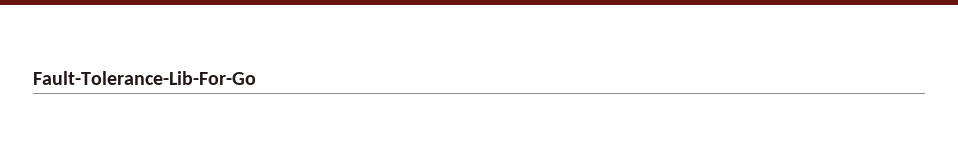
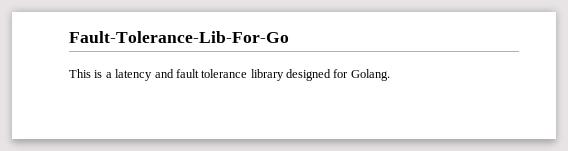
(256, 78) none -> [69,69,390,81] // This is a latency and fault tolerance library designed for Golang.

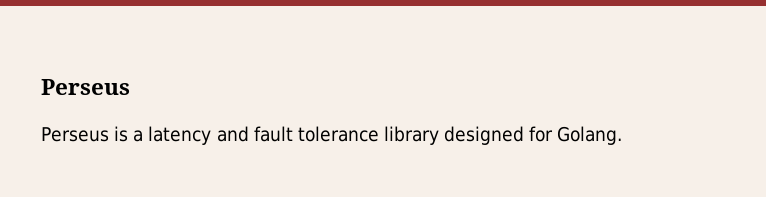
[69,31,289,43] [69,69,91,78] Fault-Tolerance-Lib-For-Go // This -> [41,79,130,95] [41,127,109,142] Perseus // Perseus

